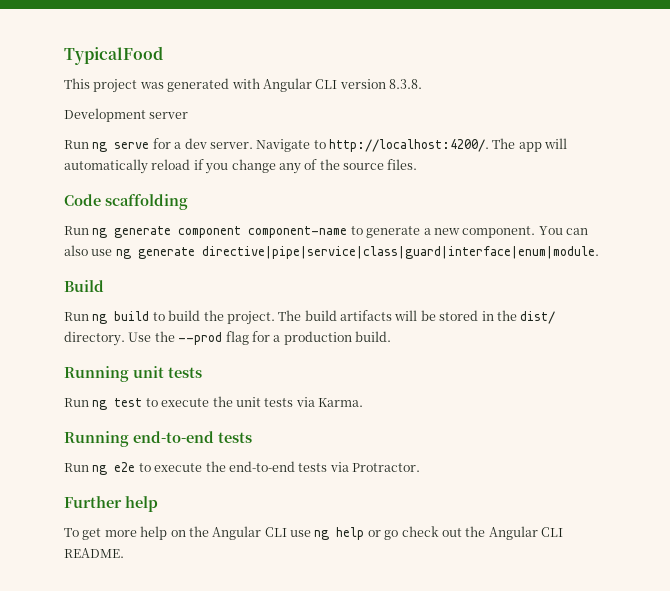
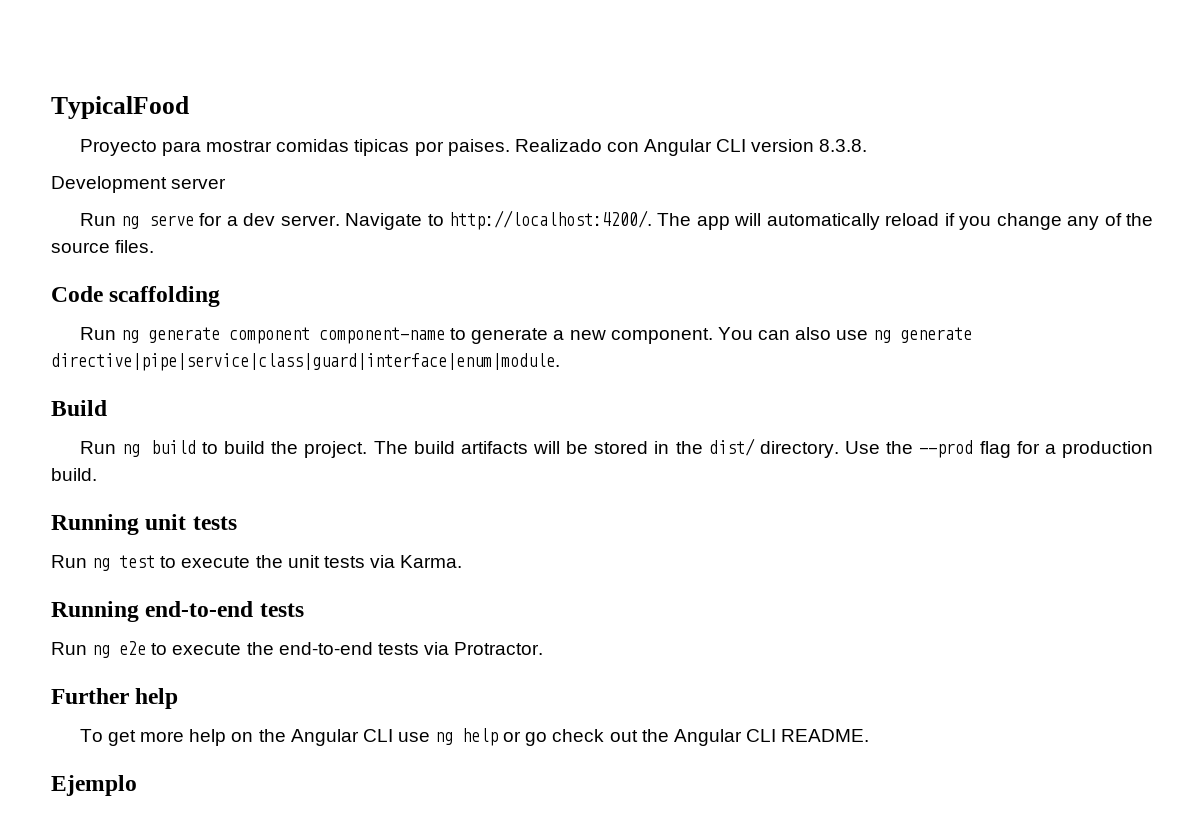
[64,78,260,93] This project was generated with -> [79,139,639,156] Proyecto para mostrar comidas tipicas por paises. Realizado con
(124, 553) none -> [51,775,137,796] // Ejemplo

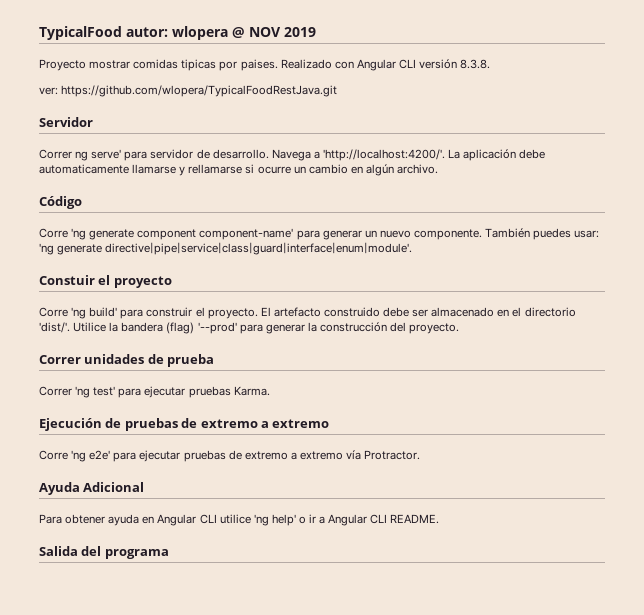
(189, 107) none -> [126,26,316,40] autor: wlopera @ NOV 2019
[161,141,201,156] para -> (86, 65) none
[751,139,815,152] version -> [419,59,458,69] versión
[51,176,227,193] [79,210,1153,230] [51,240,155,253] [51,286,221,307] [79,327,973,344] [51,353,560,371] [51,400,107,416] [79,438,1154,458] [51,468,97,481] [51,514,237,535] [51,555,463,571] [51,601,304,622] [51,641,544,658] [51,688,179,709] [79,728,669,746] Development server // Run ng serve for a dev server. Navigate to http://localhost:4200/. The app will automatically reload if you change any of the source files. // Code scaffolding // Run ng generate component component-name to generate a new component. You can also use ng generate directive|pipe|service|class|guard|interface|enum|module. // Build // Run ng build to build the project. The build artifacts will be stored in the dist/ directory. Use the --prod flag for a production build. // Running unit tests // Run ng test to execute the unit tests via Karma. // Running end-to-end tests // Run ng e2e to execute the end-to-end tests via Protractor. // Further help // To get more help on the Angular CLI use ng help or go check out the -> [39,85,338,97] [39,117,93,127] [39,149,546,161] [39,164,439,176] [39,196,82,209] [39,228,600,240] [39,242,413,255] [39,275,172,288] [39,307,576,319] [39,322,460,334] [39,354,215,367] [39,386,270,398] [39,418,330,431] [39,450,421,462] [39,482,145,495] [39,514,326,526] ver: https://github.com/wlopera/TypicalFoodRestJava.git // Servidor // Correr ng serve' para servidor de desarrollo. Navega a 'http://localhost:4200/'. La aplicación debe automaticamente llamarse y rellamarse si ocurre un cambio en algún archivo. // Código // Corre 'ng generate component component-name' para generar un nuevo componente. También puedes usar: 'ng generate directive|pipe|service|class|guard|interface|enum|module'. // Constuir el proyecto // Corre 'ng build' para construir el proyecto. El artefacto construido debe ser almacenado en el directorio 'dist/'. Utilice la bandera (flag) '--prod' para generar la construcción del proyecto. // Correr unidades de prueba // Correr 'ng test' para ejecutar pruebas Karma. // Ejecución de pruebas de extremo a extremo // Corre 'ng e2e' para ejecutar pruebas de extremo a extremo vía Protractor. // Ayuda Adicional // Para obtener ayuda en Angular CLI utilice 'ng help' o ir a
[51,775,137,796] Ejemplo -> [39,546,169,559] Salida del programa

